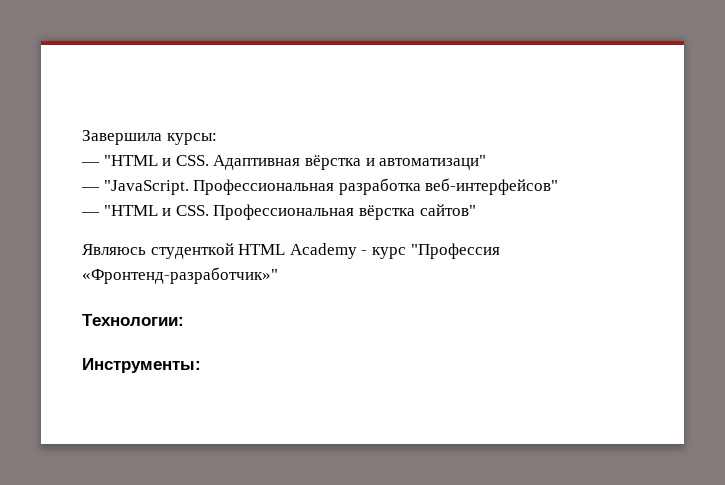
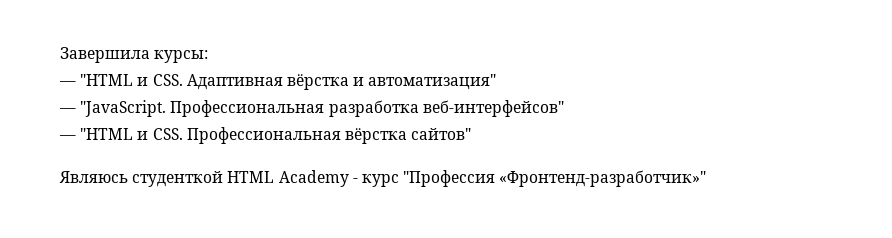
[379,155,487,170] автоматизаци" -> [368,74,497,90] автоматизация"
[82,314,184,326] [82,358,201,373] // Технологии: // Инструменты: -> (707, 178) none

